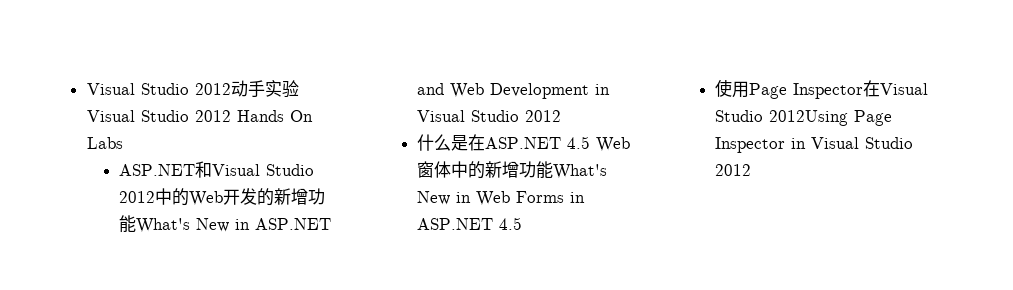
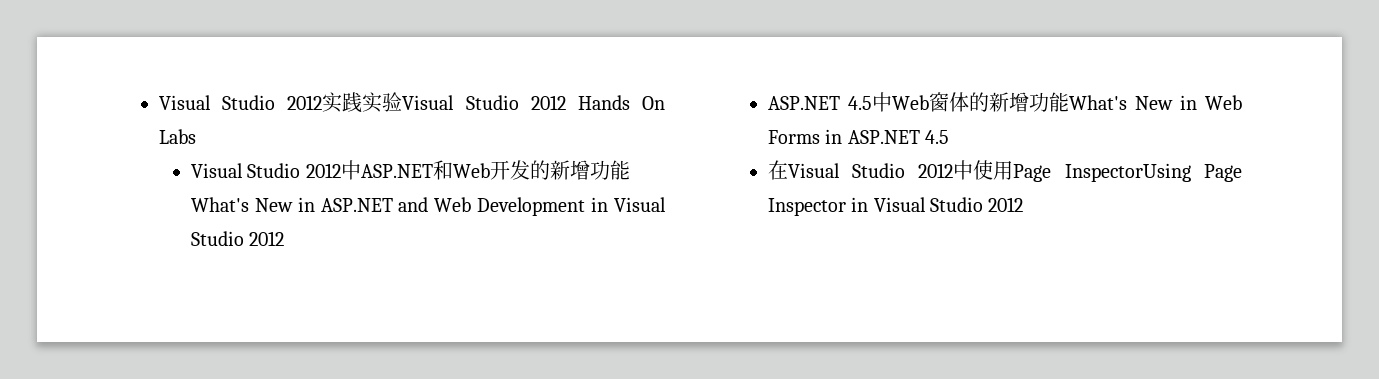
[86,80,265,98] Visual Studio 2012动手 -> [159,92,363,113] Visual Studio 2012实践
[119,161,315,178] [119,188,190,206] ASP.NET和Visual Studio 2012中的 -> [190,160,453,180] Visual Studio 2012中ASP.NET和
[417,134,591,151] 什么是在ASP.NET 4.5 -> [767,92,892,112] ASP.NET 4.5中
[451,161,469,178] 中 -> (969, 102) none
[715,79,929,99] [715,110,849,126] 使用Page Inspector在Visual Studio 2012Using -> [767,160,1191,182] 在Visual Studio 2012中使用Page InspectorUsing

